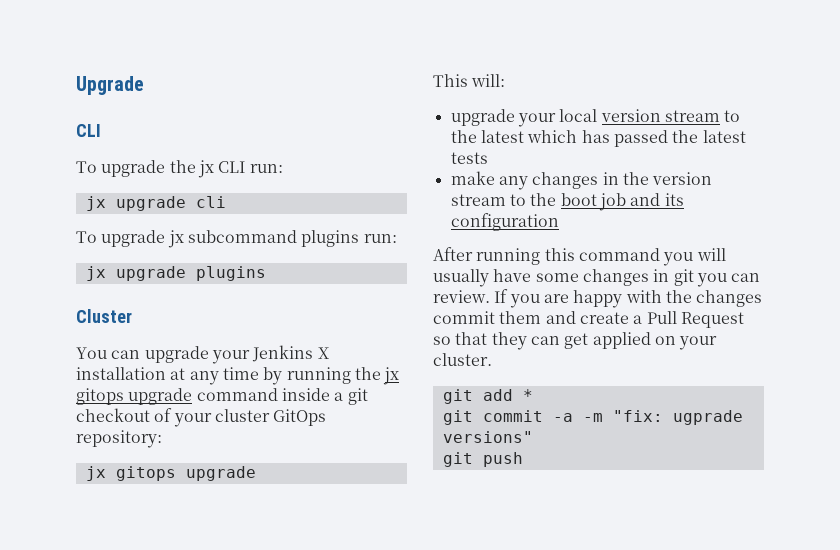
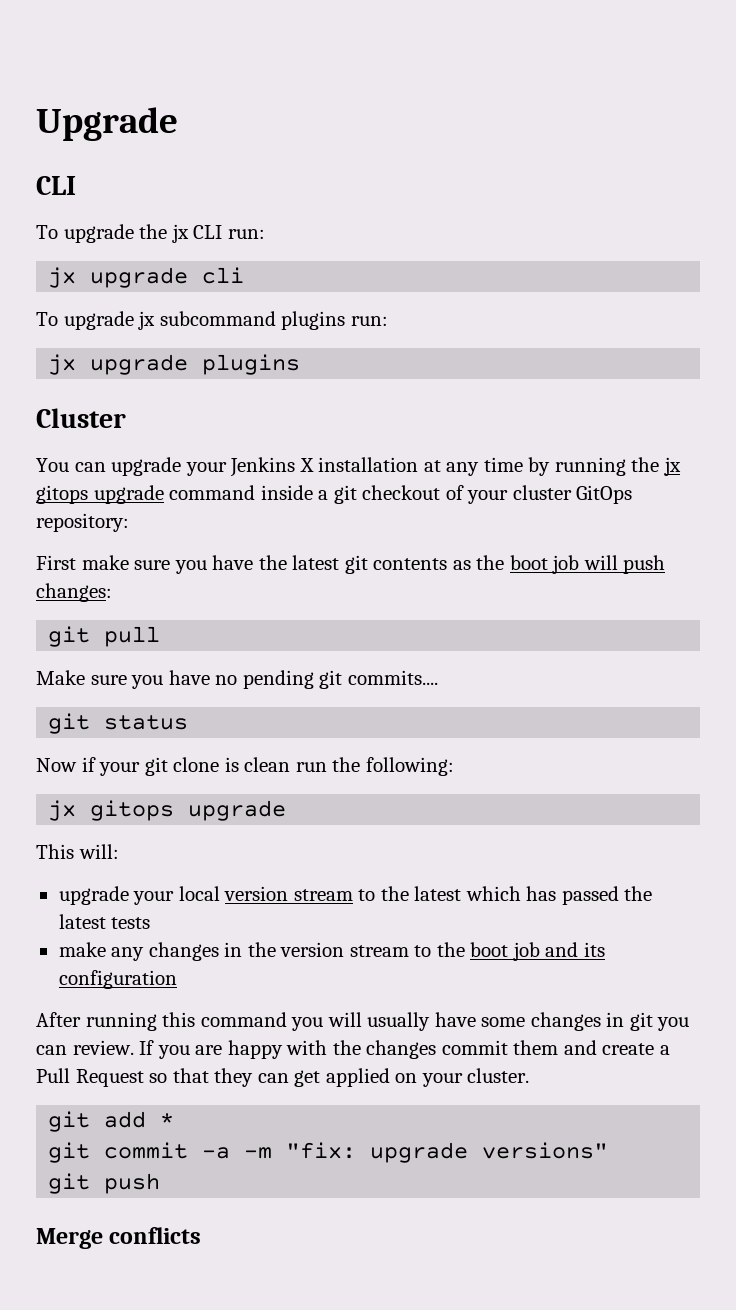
(162, 439) none -> [36,555,666,574] [36,583,112,602] [48,626,161,647] [36,670,438,689] [48,713,189,734] [36,757,454,776] // First make sure you have the latest git contents as the boot job will push changes: // git pull // Make sure you have no pending git commits.... // git status // Now if your git clone is clean run the following:
[672,410,743,425] ugprade -> [370,1142,469,1163] upgrade
(523, 459) none -> [36,1227,202,1249] // Merge conflicts

